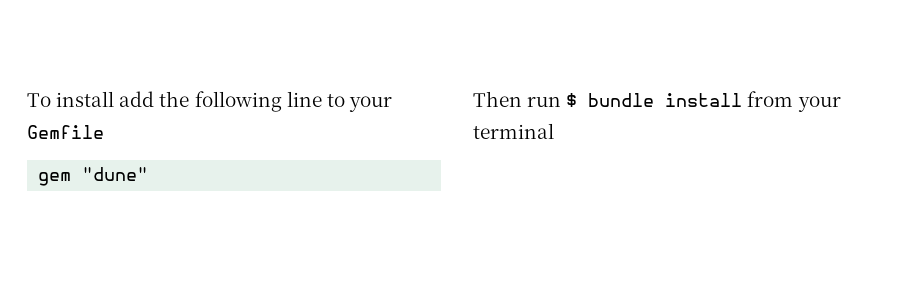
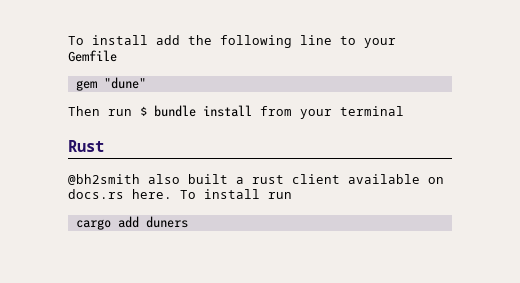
(554, 131) none -> [68,140,104,152] [68,174,444,185] [68,189,292,199] [75,216,188,230] // Rust // @bh2smith also built a rust client available on docs.rs here. To install run // cargo add duners

